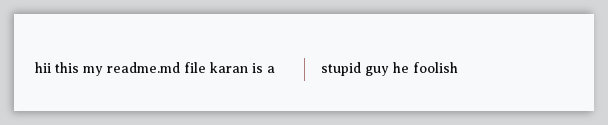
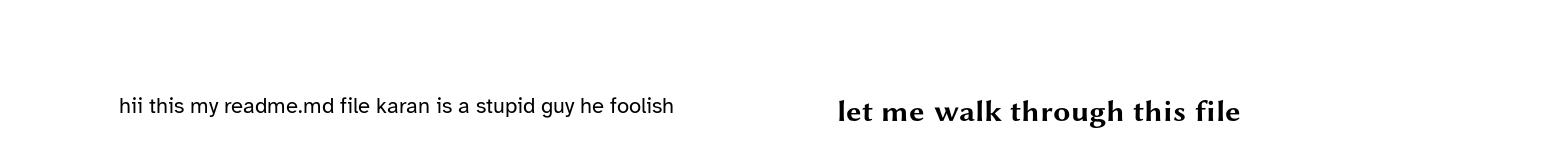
(458, 67) none -> [837,100,1241,128] // let me walk through this file

